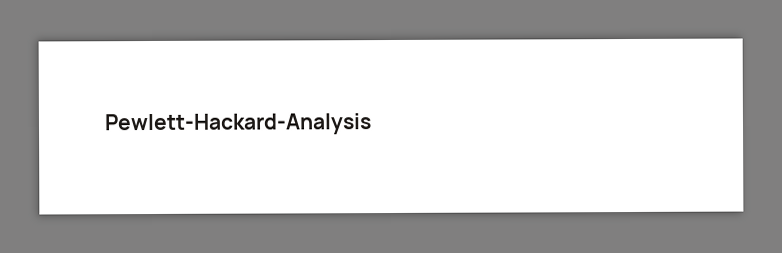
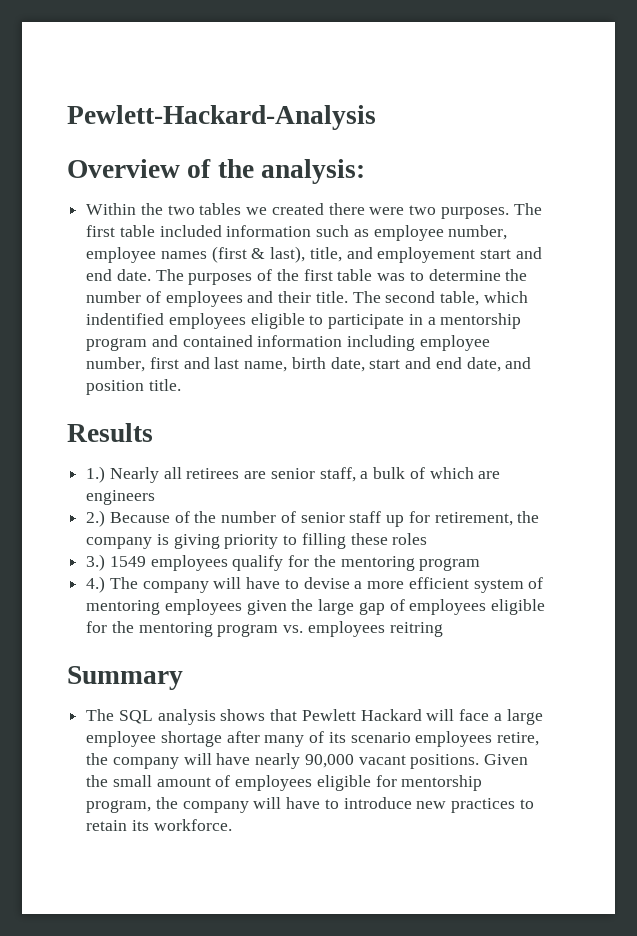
(372, 124) none -> [67,159,366,184] [86,203,542,219] [86,225,508,241] [86,246,542,263] [86,269,528,285] [86,291,528,307] [86,313,522,329] [86,335,490,351] [86,357,532,372] [86,379,181,395] [67,423,153,442] [86,466,501,483] [86,490,156,505] [86,510,540,527] [86,533,428,549] [86,554,481,571] [86,576,544,593] [86,599,546,615] [86,621,443,637] [67,666,183,690] [86,709,543,725] [86,731,540,747] [86,753,529,769] [86,775,483,791] [86,797,534,813] [86,819,232,831] // Overview of the analysis: // Within the two tables we created there were two purposes. The first table included information such as employee number, employee names (first & last), title, and employement start and end date. The purposes of the first table was to determine the number of employees and their title. The second table, which indentified employees eligible to participate in a mentorship program and contained information including employee number, first and last name, birth date, start and end date, and position title. // Results // 1.) Nearly all retirees are senior staff, a bulk of which are engineers // 2.) Because of the number of senior staff up for retirement, the company is giving priority to filling these roles // 3.) 1549 employees qualify for the mentoring program // 4.) The company will have to devise a more efficient system of mentoring employees given the large gap of employees eligible for the mentoring program vs. employees reitring // Summary // The SQL analysis shows that Pewlett Hackard will face a large employee shortage after many of its scenario employees retire, the company will have nearly 90,000 vacant positions. Given the small amount of employees eligible for mentorship program, the company will have to introduce new practices to retain its workforce.

